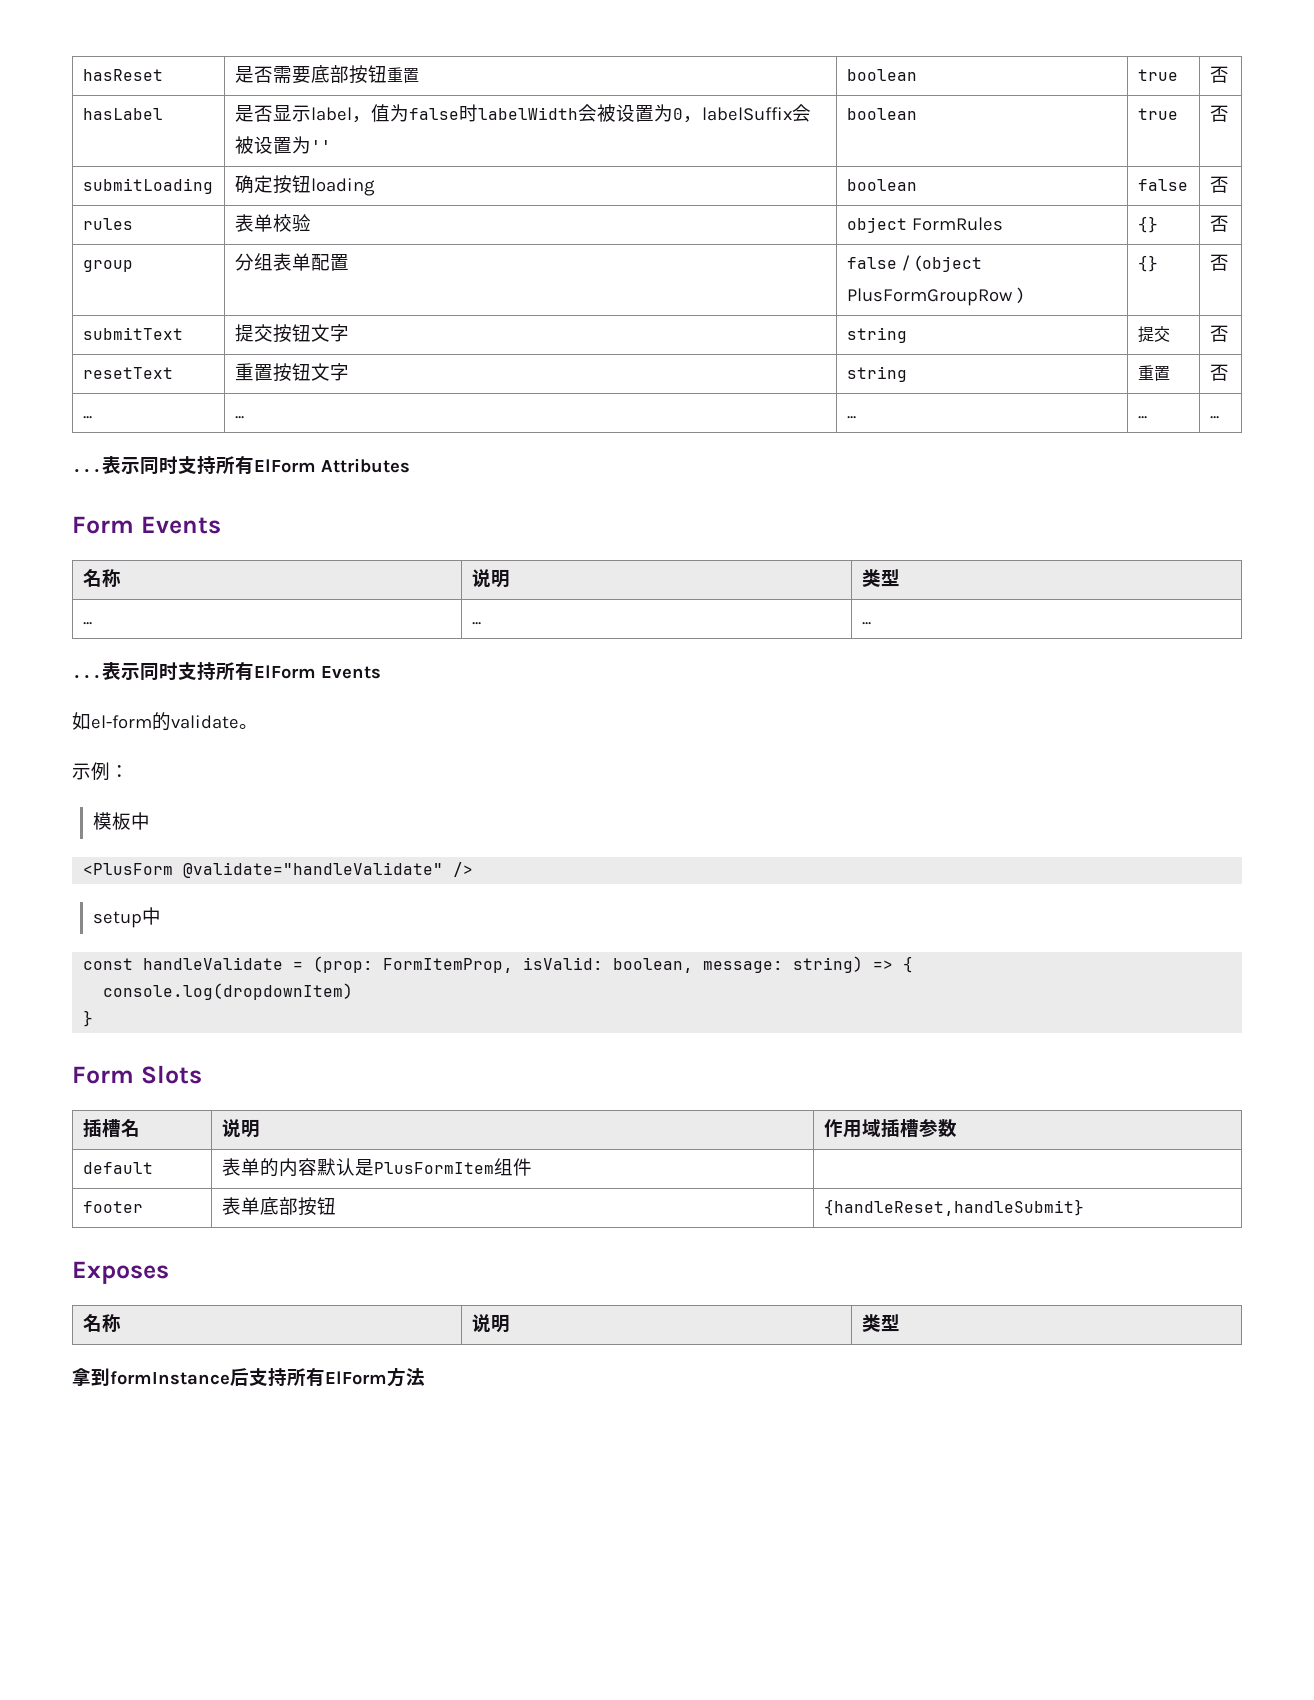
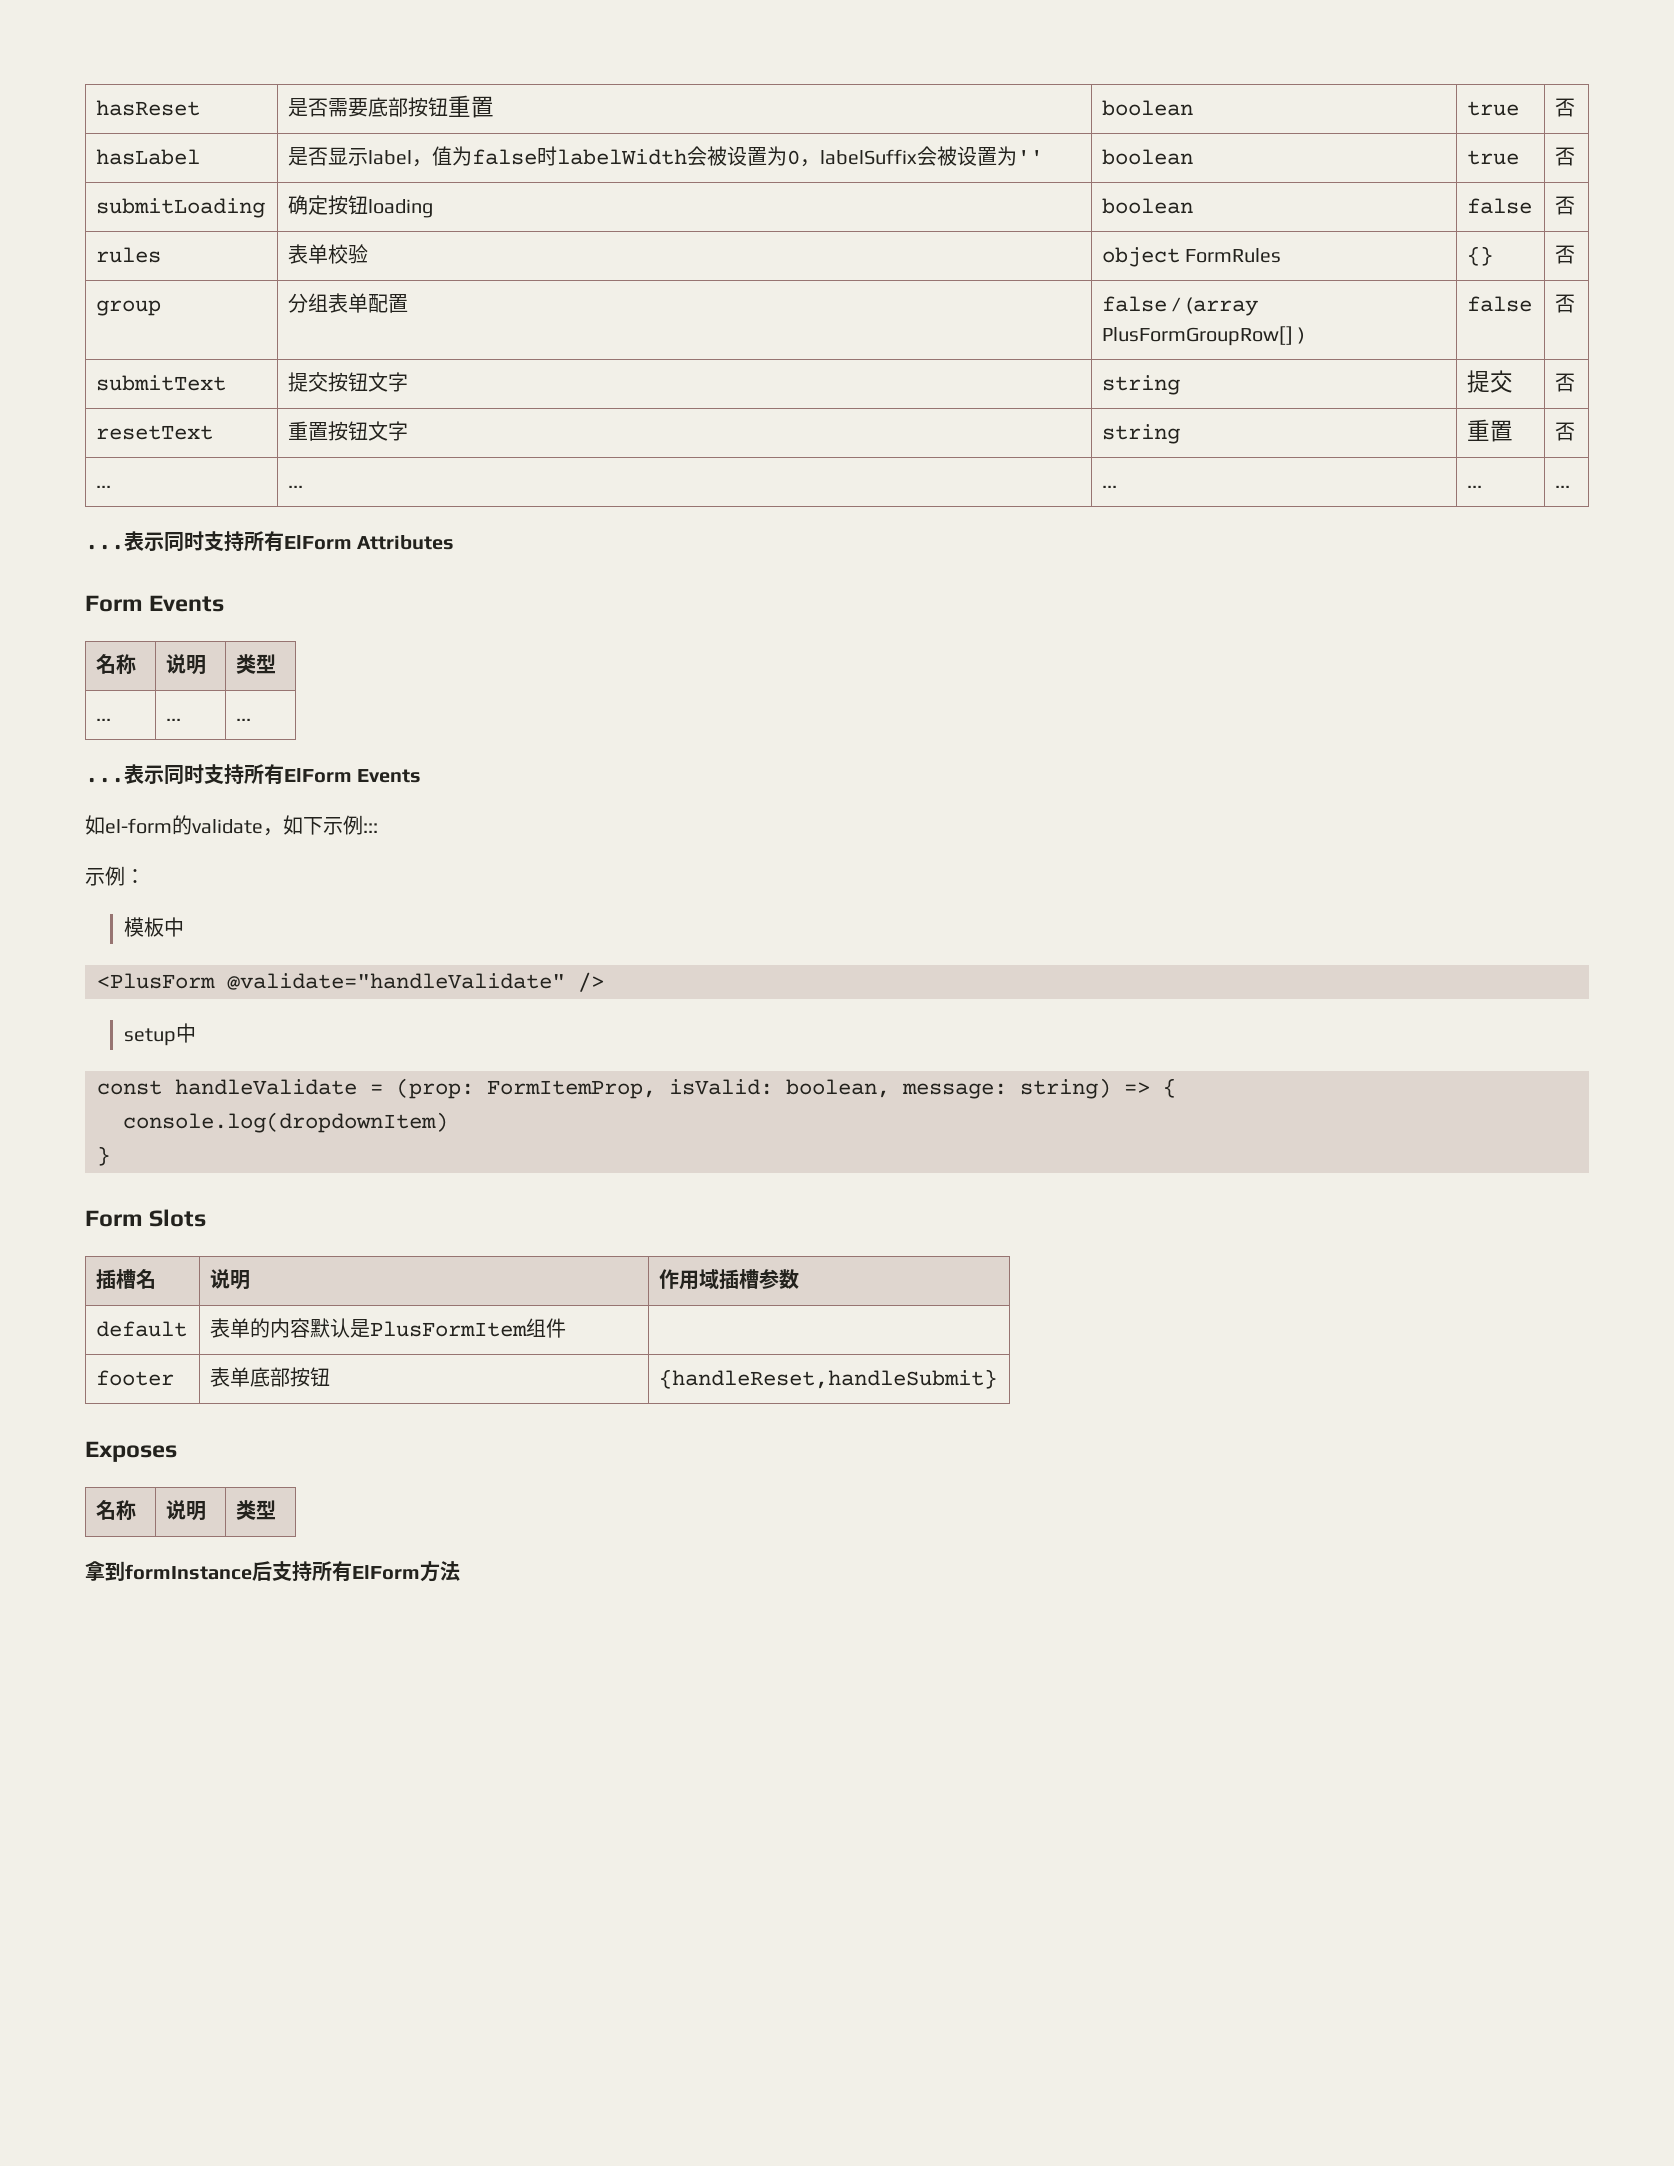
[914,255,982,272] [846,288,1013,306] (object PlusFormGroupRow -> [1185,297,1258,316] [1102,326,1294,346] (array PlusFormGroupRow[]
[1137,255,1158,272] {} -> [1467,296,1533,312] false
[239,724,258,729] 。 -> [263,815,378,836] ，如下示例:::

